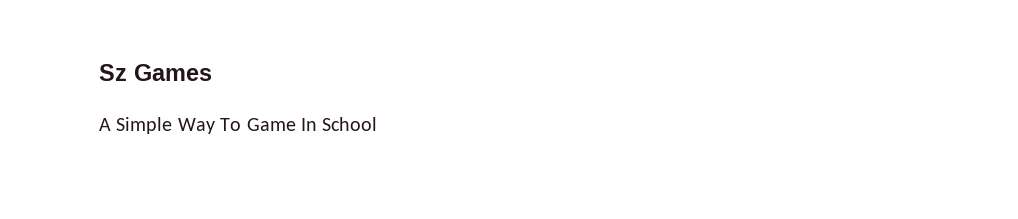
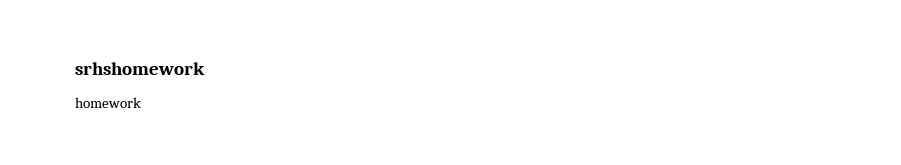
[99,64,212,81] [99,117,378,134] Sz Games // A Simple Way To Game In School -> [75,62,205,75] [75,97,141,108] srhshomework // homework

